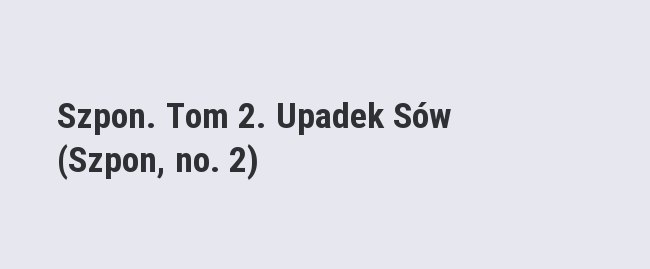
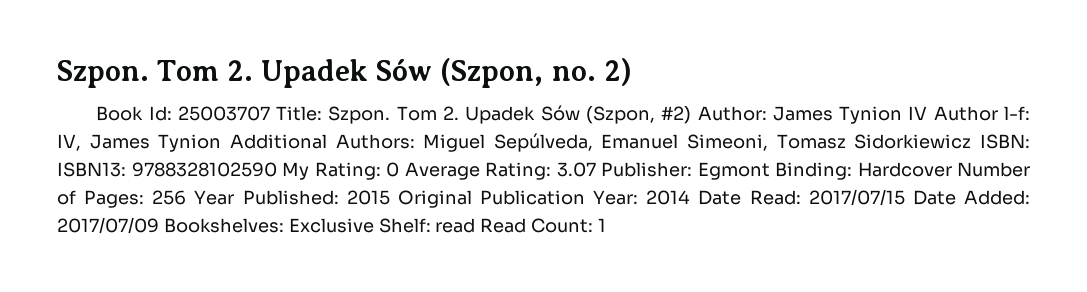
(260, 162) none -> [96,105,1030,124] [57,133,1030,152] [57,162,1030,180] [57,189,1030,208] [57,217,607,234] // Book Id: 25003707 Title: Szpon. Tom 2. Upadek Sów (Szpon, #2) Author: James Tynion IV Author l-f: IV, James Tynion Additional Authors: Miguel Sepúlveda, Emanuel Simeoni, Tomasz Sidorkiewicz ISBN: ISBN13: 9788328102590 My Rating: 0 Average Rating: 3.07 Publisher: Egmont Binding: Hardcover Number of Pages: 256 Year Published: 2015 Original Publication Year: 2014 Date Read: 2017/07/15 Date Added: 2017/07/09 Bookshelves: Exclusive Shelf: read Read Count: 1

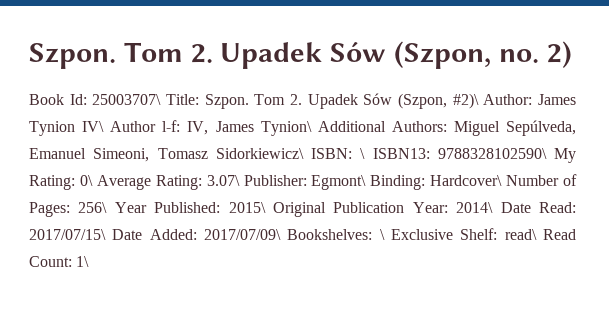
[177,106,270,121] 25003707 -> [92,94,162,105] 25003707\
[661,106,692,124] #2) -> [452,93,479,109] #2)\
[908,106,928,120] IV -> [82,121,105,132] IV\
[158,134,222,152] Tynion -> [260,121,312,136] Tynion\
[854,134,1030,149] [57,162,277,177] Sidorkiewicz ISBN: ISBN13: 9788328102590 -> [215,148,547,159] Sidorkiewicz\ ISBN: \ ISBN13: 9788328102590\
[386,162,399,177] 0 -> [79,175,93,186] 0\
[556,162,952,180] 3.07 Publisher: Egmont Binding: Hardcover -> [206,175,503,190] 3.07\ Publisher: Egmont\ Binding: Hardcover\
[152,190,187,205] 256 -> [78,202,108,213] 256\
[346,190,390,205] 2015 -> [228,202,266,213] 2015\
[646,190,691,205] 2014 -> [456,202,494,213] 2014\
[808,189,905,206] 2017/07/15 -> [29,229,106,240] 2017/07/15\
[57,217,284,234] 2017/07/09 Bookshelves: -> [204,229,385,240] 2017/07/09\ Bookshelves: \
[435,218,476,233] read -> [504,229,537,240] read\
[598,218,607,232] 1 -> [76,256,90,267] 1\

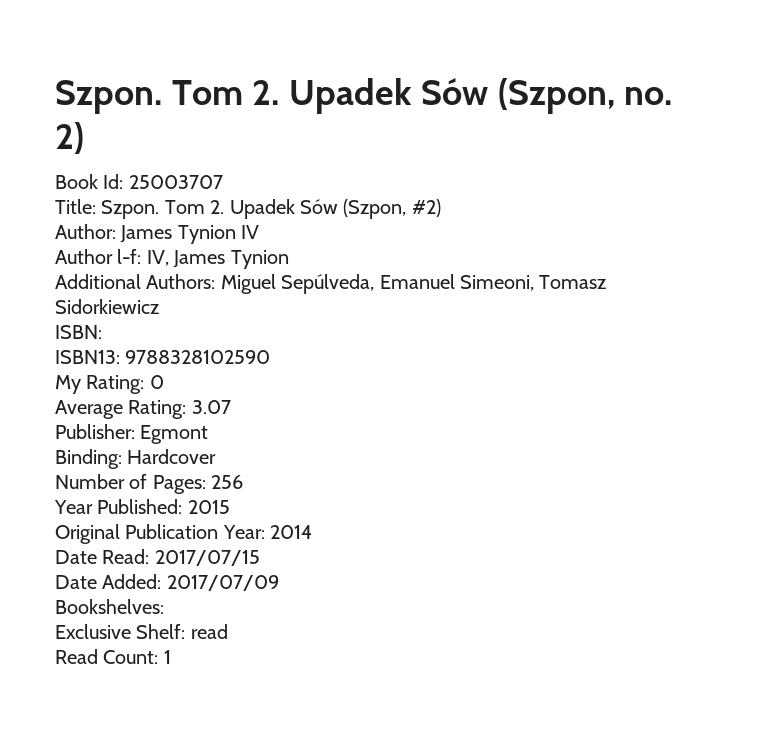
[92,94,162,105] 25003707\ -> [128,175,223,189] 25003707 //
[452,93,479,109] #2)\ -> [411,199,441,217] #2) //
[82,121,105,132] IV\ -> [241,225,260,239] IV //
[260,121,312,136] Tynion\ -> [230,250,289,269] Tynion //
[215,148,304,159] Sidorkiewicz\ -> [55,299,159,314] Sidorkiewicz //
[360,148,547,159] \ ISBN13: 9788328102590\ -> [55,350,271,364] // ISBN13: 9788328102590 //
[79,175,93,186] 0\ -> [149,375,164,389] 0 //
[206,175,503,190] 3.07\ Publisher: Egmont\ Binding: Hardcover\ -> [191,400,231,414] [55,424,209,444] [55,449,217,469] 3.07 // Publisher: Egmont // Binding: Hardcover //
[78,202,108,213] 256\ -> [211,475,244,489] 256 //
[228,202,266,213] 2015\ -> [187,500,230,514] 2015 //
[456,202,494,213] 2014\ -> [270,525,313,539] 2014 //
[29,229,106,240] 2017/07/15\ -> [154,550,260,566] 2017/07/15 //
[204,229,281,240] 2017/07/09\ -> [166,575,279,591] 2017/07/09 //
[379,229,385,240] \ -> (164, 606) //
[504,229,537,240] read\ -> [190,624,228,639] read //
[76,256,90,267] 1\ -> [163,650,171,664] 1

